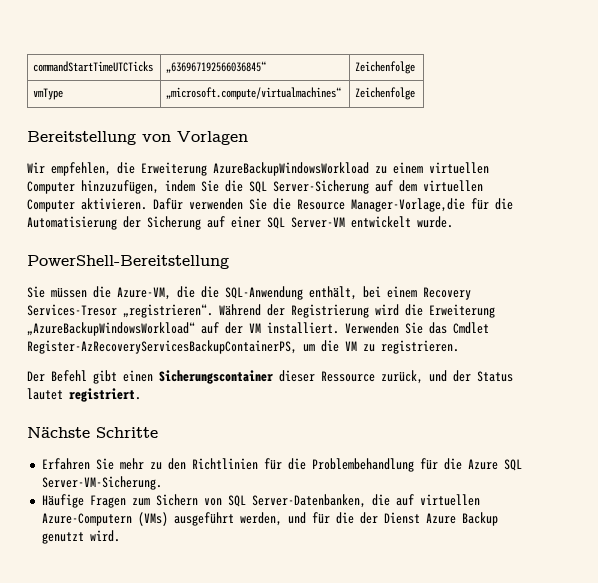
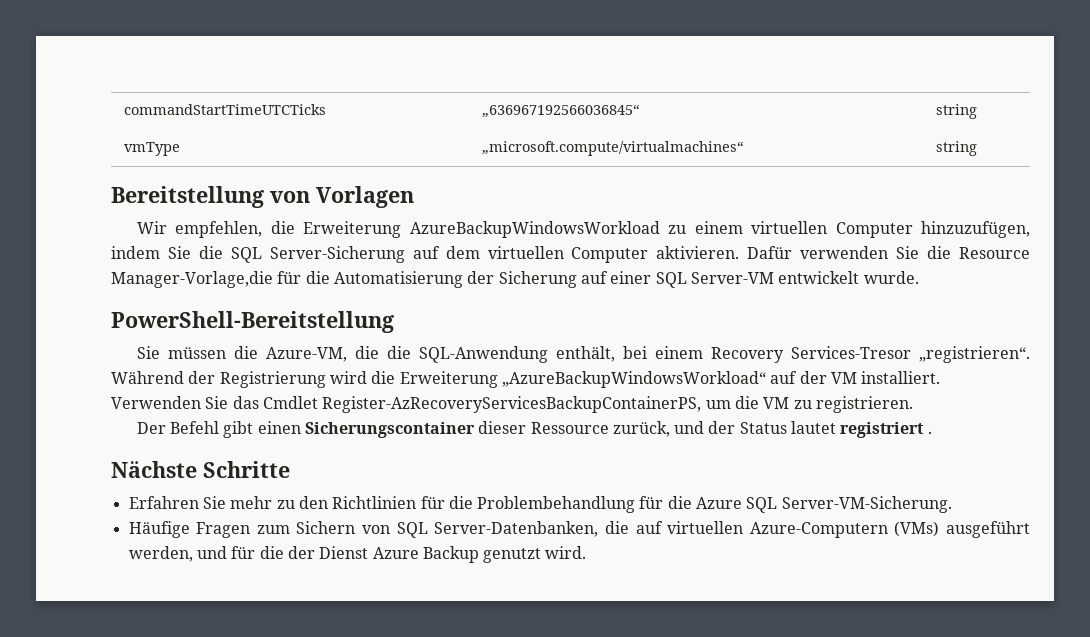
[355,61,416,74] Zeichenfolge -> [935,104,977,119] string
[355,87,416,100] Zeichenfolge -> [935,141,977,156] string
[69,388,141,402] registriert. -> [840,422,932,438] registriert .

